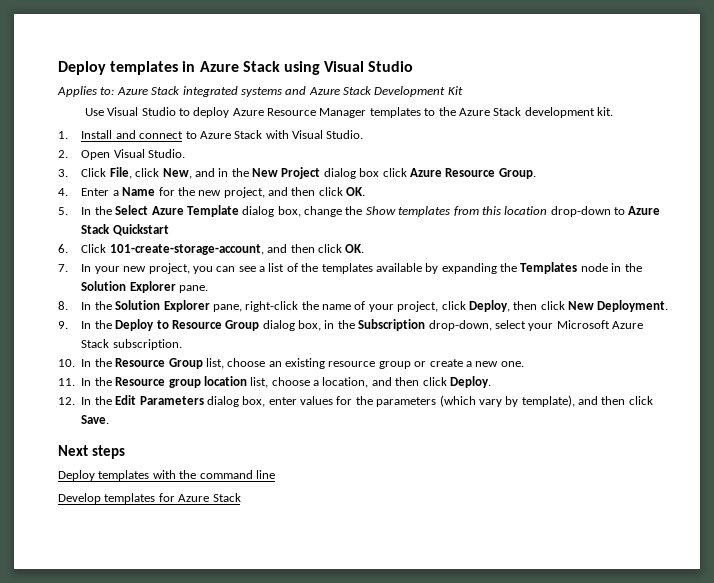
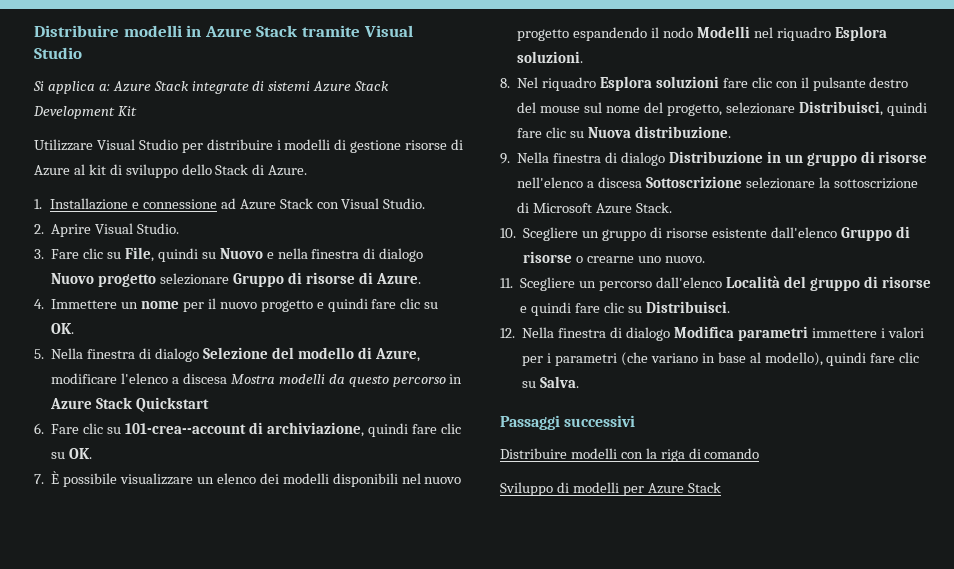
[58,61,320,75] Deploy templates in Azure Stack using -> [34,25,360,37] Distribuire modelli in Azure Stack tramite
[57,86,307,97] Applies to: Azure Stack integrated systems and -> [33,81,311,94] Si applica a: Azure Stack integrate di sistemi
[84,107,614,118] [58,130,289,139] Use Visual Studio to deploy Azure Resource Manager templates to the Azure Stack development kit. // 1. Install and connect to Azure Stack with -> [34,139,464,153] [34,164,308,178] [34,198,339,210] Utilizzare Visual Studio per distribuire i modelli di gestione risorse di Azure al kit di sviluppo dello Stack di Azure. // 1. Installazione e connessione ad Azure Stack con
[81,150,111,160] Open -> [51,224,92,237] Aprire
[81,167,536,179] [58,187,366,198] [58,205,661,217] [81,224,169,236] [58,244,365,255] [58,262,642,274] [81,281,209,293] [58,300,669,312] [58,319,644,331] [81,339,182,350] [58,358,524,369] [58,376,491,388] [58,395,653,407] [81,415,110,424] [58,445,125,459] [58,470,275,481] [58,493,175,504] Click File, click New, and in the New Project dialog box click Azure Resource Group. // 4. Enter a Name for the new project, and then click OK. // 5. In the Select Azure Template dialog box, change the Show templates from this location drop-down to Azure Stack Quickstart // 6. Click 101-create-storage-account, and then click OK. // 7. In your new project, you can see a list of the templates available by expanding the Templates node in the Solution Explorer pane. // 8. In the Solution Explorer pane, right-click the name of your project, click Deploy, then click New Deployment. // 9. In the Deploy to Resource Group dialog box, in the Subscription drop-down, select your Microsoft Azure Stack subscription. // 10. In the Resource Group list, choose an existing resource group or create a new one. // 11. In the Resource group location list, choose a location, and then click Deploy. // 12. In the Edit Parameters dialog box, enter values for the parameters (which vary by template), and then click Save. // Next steps // Deploy templates with the command line // Develop templates for -> [51,247,424,262] [51,272,421,287] [34,298,439,312] [51,323,75,334] [34,347,420,362] [51,373,463,387] [50,397,210,412] [34,422,461,437] [51,448,93,459] [34,471,462,487] [517,26,887,41] [517,51,584,63] [500,76,909,91] [517,101,927,116] [517,126,731,138] [500,151,928,166] [517,176,918,189] [517,202,672,214] [500,226,910,241] [523,251,705,263] [500,276,931,291] [520,301,730,316] [500,326,924,341] [522,352,920,366] [522,376,580,388] [500,415,636,430] [500,448,760,462] [500,482,644,496] Fare clic su File, quindi su Nuovo e nella finestra di dialogo Nuovo progetto selezionare Gruppo di risorse di Azure. // 4. Immettere un nome per il nuovo progetto e quindi fare clic su OK. // 5. Nella finestra di dialogo Selezione del modello di Azure, modificare l'elenco a discesa Mostra modelli da questo percorso in Azure Stack Quickstart // 6. Fare clic su 101-crea--account di archiviazione, quindi fare clic su OK. // 7. È possibile visualizzare un elenco dei modelli disponibili nel nuovo progetto espandendo il nodo Modelli nel riquadro Esplora soluzioni. // 8. Nel riquadro Esplora soluzioni fare clic con il pulsante destro del mouse sul nome del progetto, selezionare Distribuisci, quindi fare clic su Nuova distribuzione. // 9. Nella finestra di dialogo Distribuzione in un gruppo di risorse nell'elenco a discesa Sottoscrizione selezionare la sottoscrizione di Microsoft Azure Stack. // 10. Scegliere un gruppo di risorse esistente dall'elenco Gruppo di risorse o crearne uno nuovo. // 11. Scegliere un percorso dall'elenco Località del gruppo di risorse e quindi fare clic su Distribuisci. // 12. Nella finestra di dialogo Modifica parametri immettere i valori per i parametri (che variano in base al modello), quindi fare clic su Salva. // Passaggi successivi // Distribuire modelli con la riga di comando // Sviluppo di modelli per

